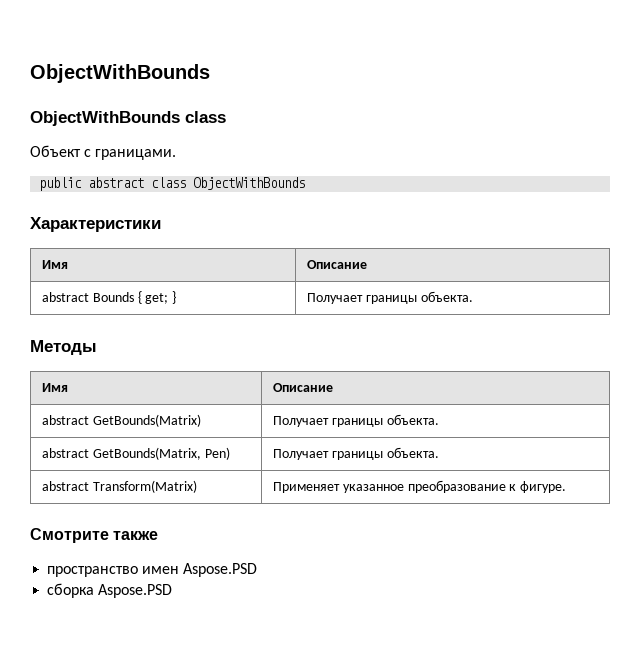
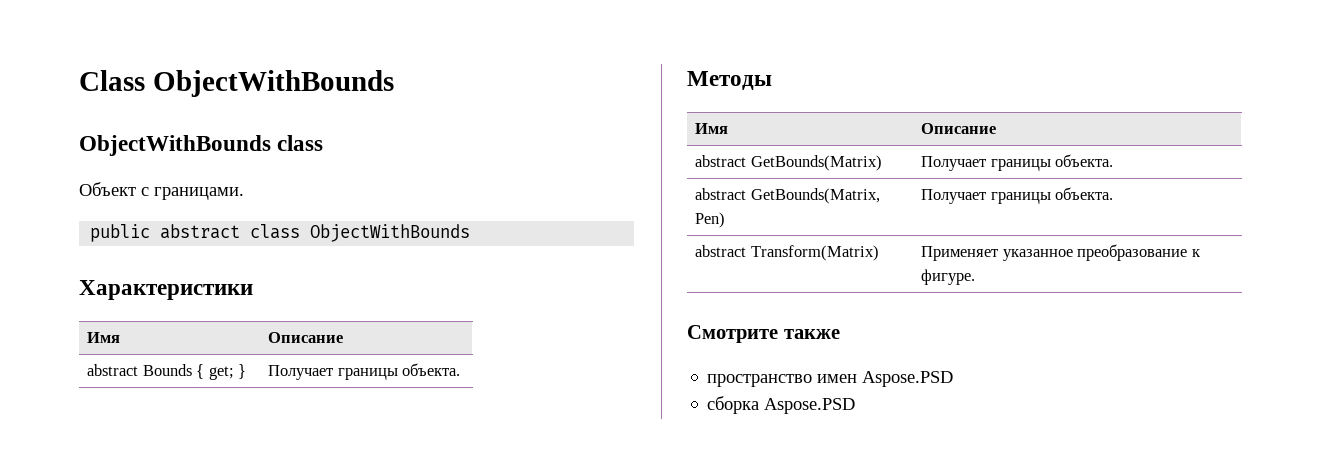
(30, 73) none -> [79,70,145,91] Class

